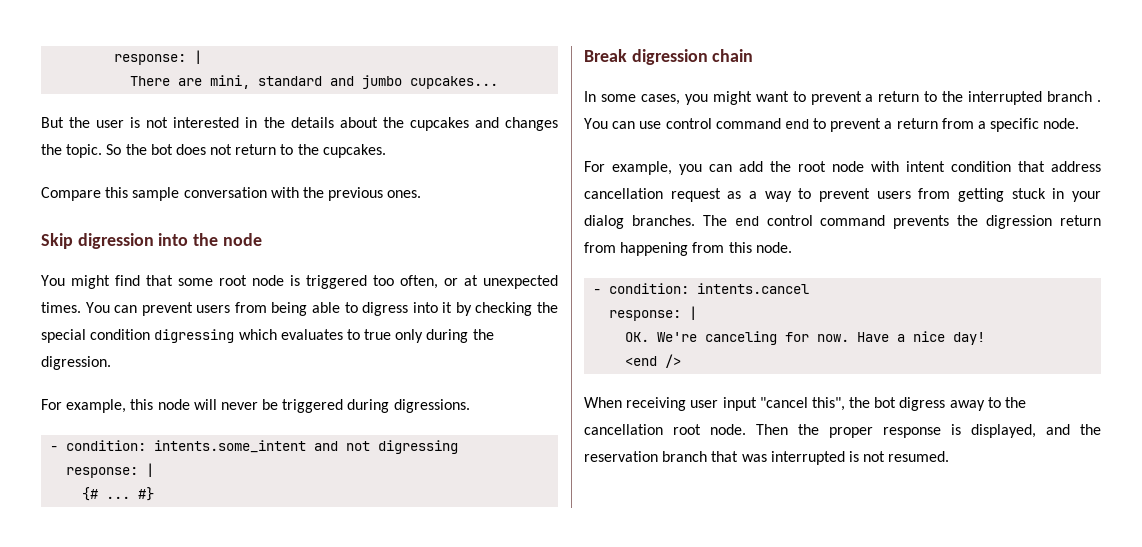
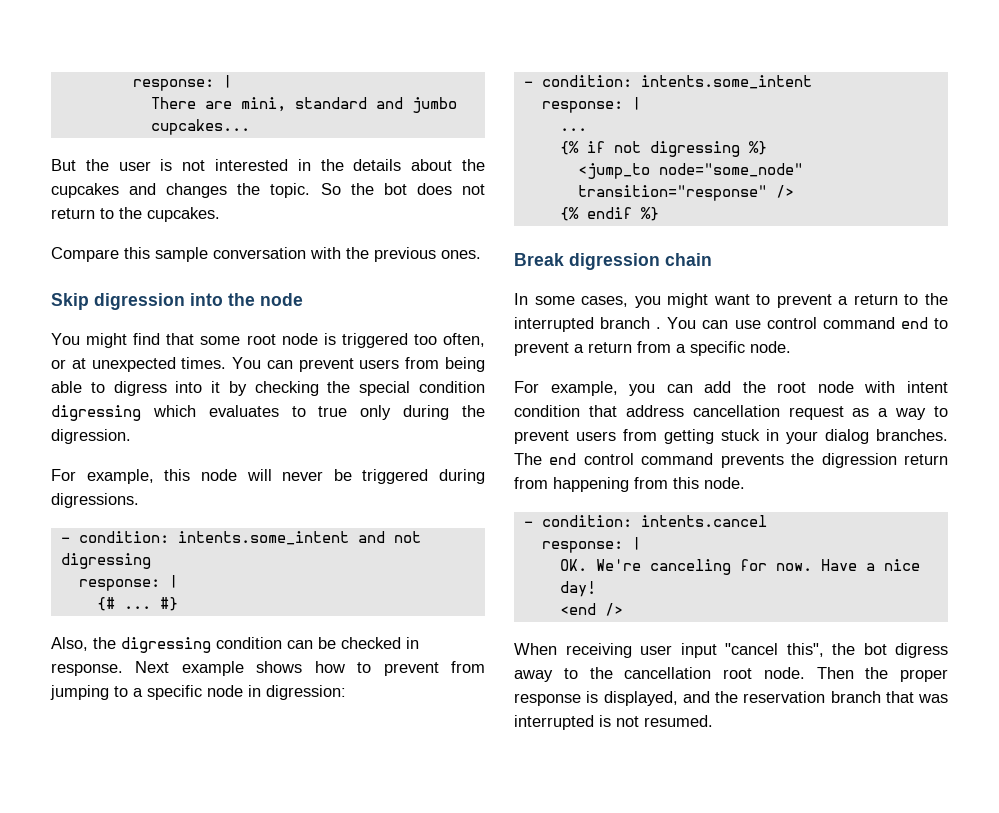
(155, 494) none -> [51,637,419,653] [51,661,486,676] [50,685,346,700] [523,75,812,89] [541,97,641,113] [559,128,587,131] [559,141,767,157] [577,163,803,179] [577,185,794,201] [559,207,659,221] // Also, the digressing condition can be checked in response. Next example shows how to prevent from jumping to a specific node in digression: // - condition: intents.some_intent // response: | // ... // {% if not digressing %} // <jump_to node="some_node" transition="response" /> // {% endif %}

